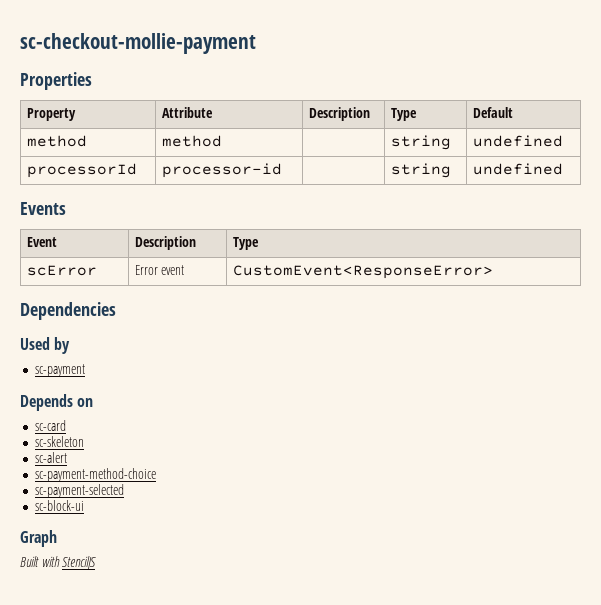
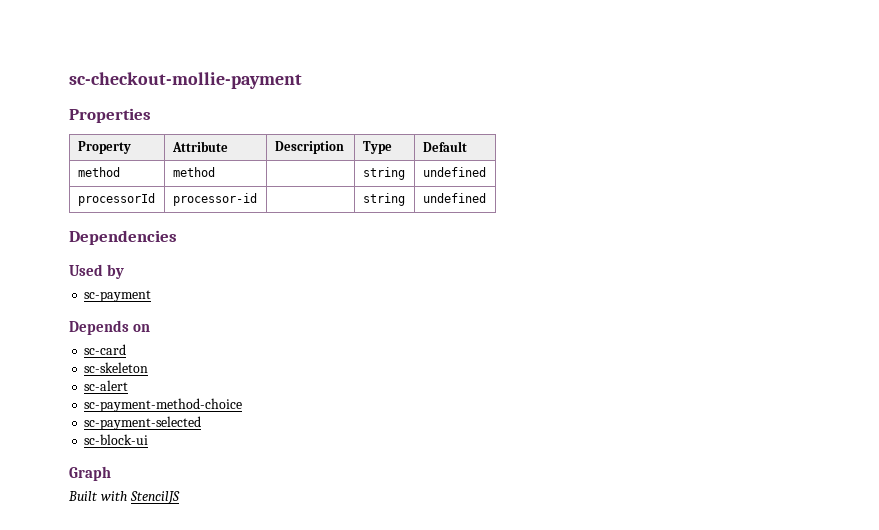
[20,202,66,215] [26,237,57,247] [134,236,196,250] [232,237,259,250] [26,265,97,276] [134,265,185,275] [232,265,493,279] // Events // Event | Description | Type // scError | Error event | CustomEvent<ResponseError> -> (486, 198) none

